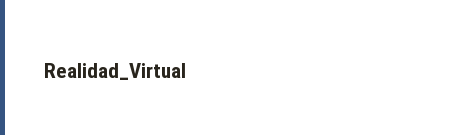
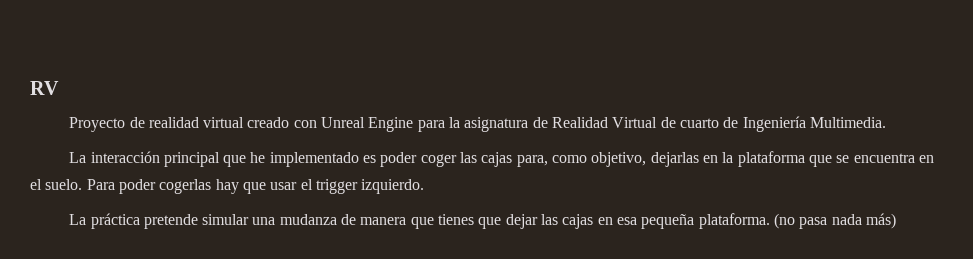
[44,63,186,80] Realidad_Virtual -> [30,81,59,95] [69,116,886,132] [69,151,934,167] [30,179,425,194] [69,213,896,229] RV // Proyecto de realidad virtual creado con Unreal Engine para la asignatura de Realidad Virtual de cuarto de Ingeniería Multimedia. // La interacción principal que he implementado es poder coger las cajas para, como objetivo, dejarlas en la plataforma que se encuentra en el suelo. Para poder cogerlas hay que usar el trigger izquierdo. // La práctica pretende simular una mudanza de manera que tienes que dejar las cajas en esa pequeña plataforma. (no pasa nada más)

